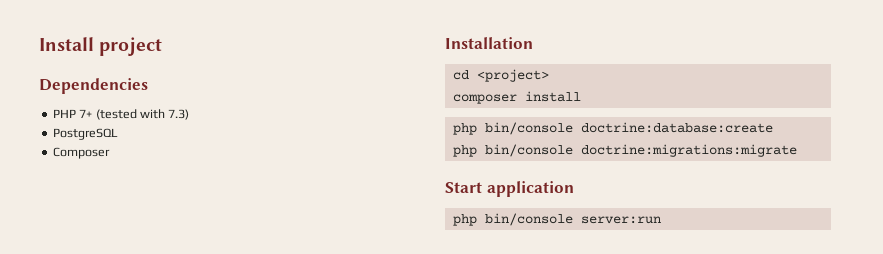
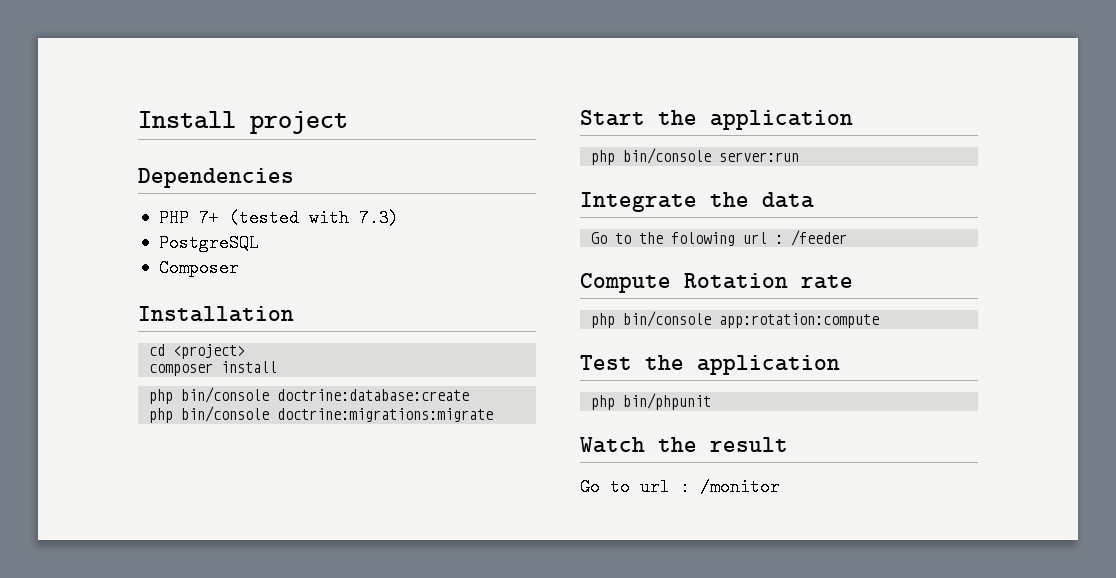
(482, 187) none -> [658,110,697,125] the
(661, 220) none -> [580,192,814,212] [591,230,848,246] [580,273,853,293] [591,311,880,328] [580,355,840,375] [591,393,712,410] [580,437,788,453] [580,478,780,496] // Integrate the data // Go to the folowing url : /feeder // Compute Rotation rate // php bin/console app:rotation:compute // Test the application // php bin/phpunit // Watch the result // Go to url : /monitor

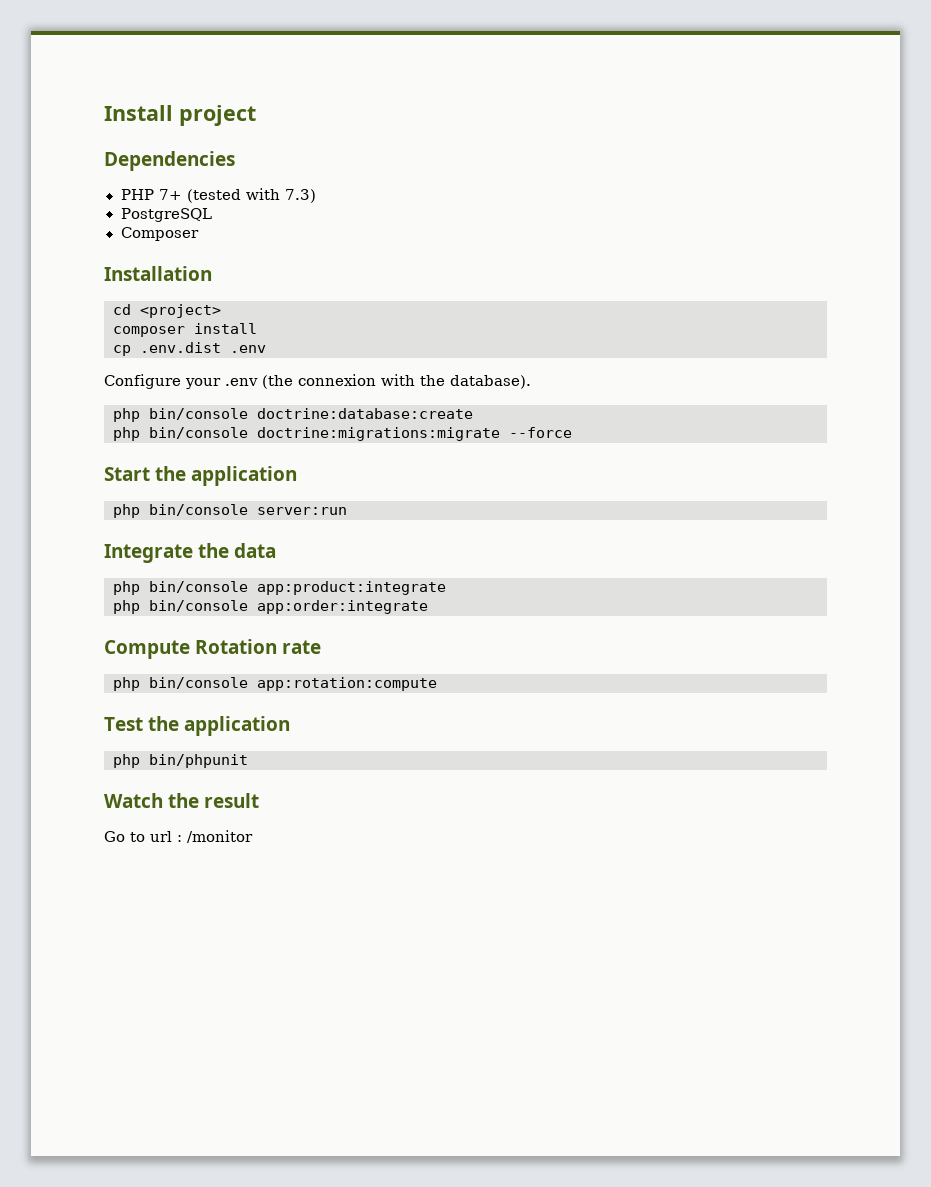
(278, 367) none -> [113,342,266,356] [104,374,531,389] // cp .env.dist .env // Configure your .env (the connexion with the database).
(494, 415) none -> [509,427,572,438] --force
[591,230,848,246] Go to the folowing url : /feeder -> [113,581,446,595] [113,600,428,614] php bin/console app:product:integrate // php bin/console app:order:integrate

